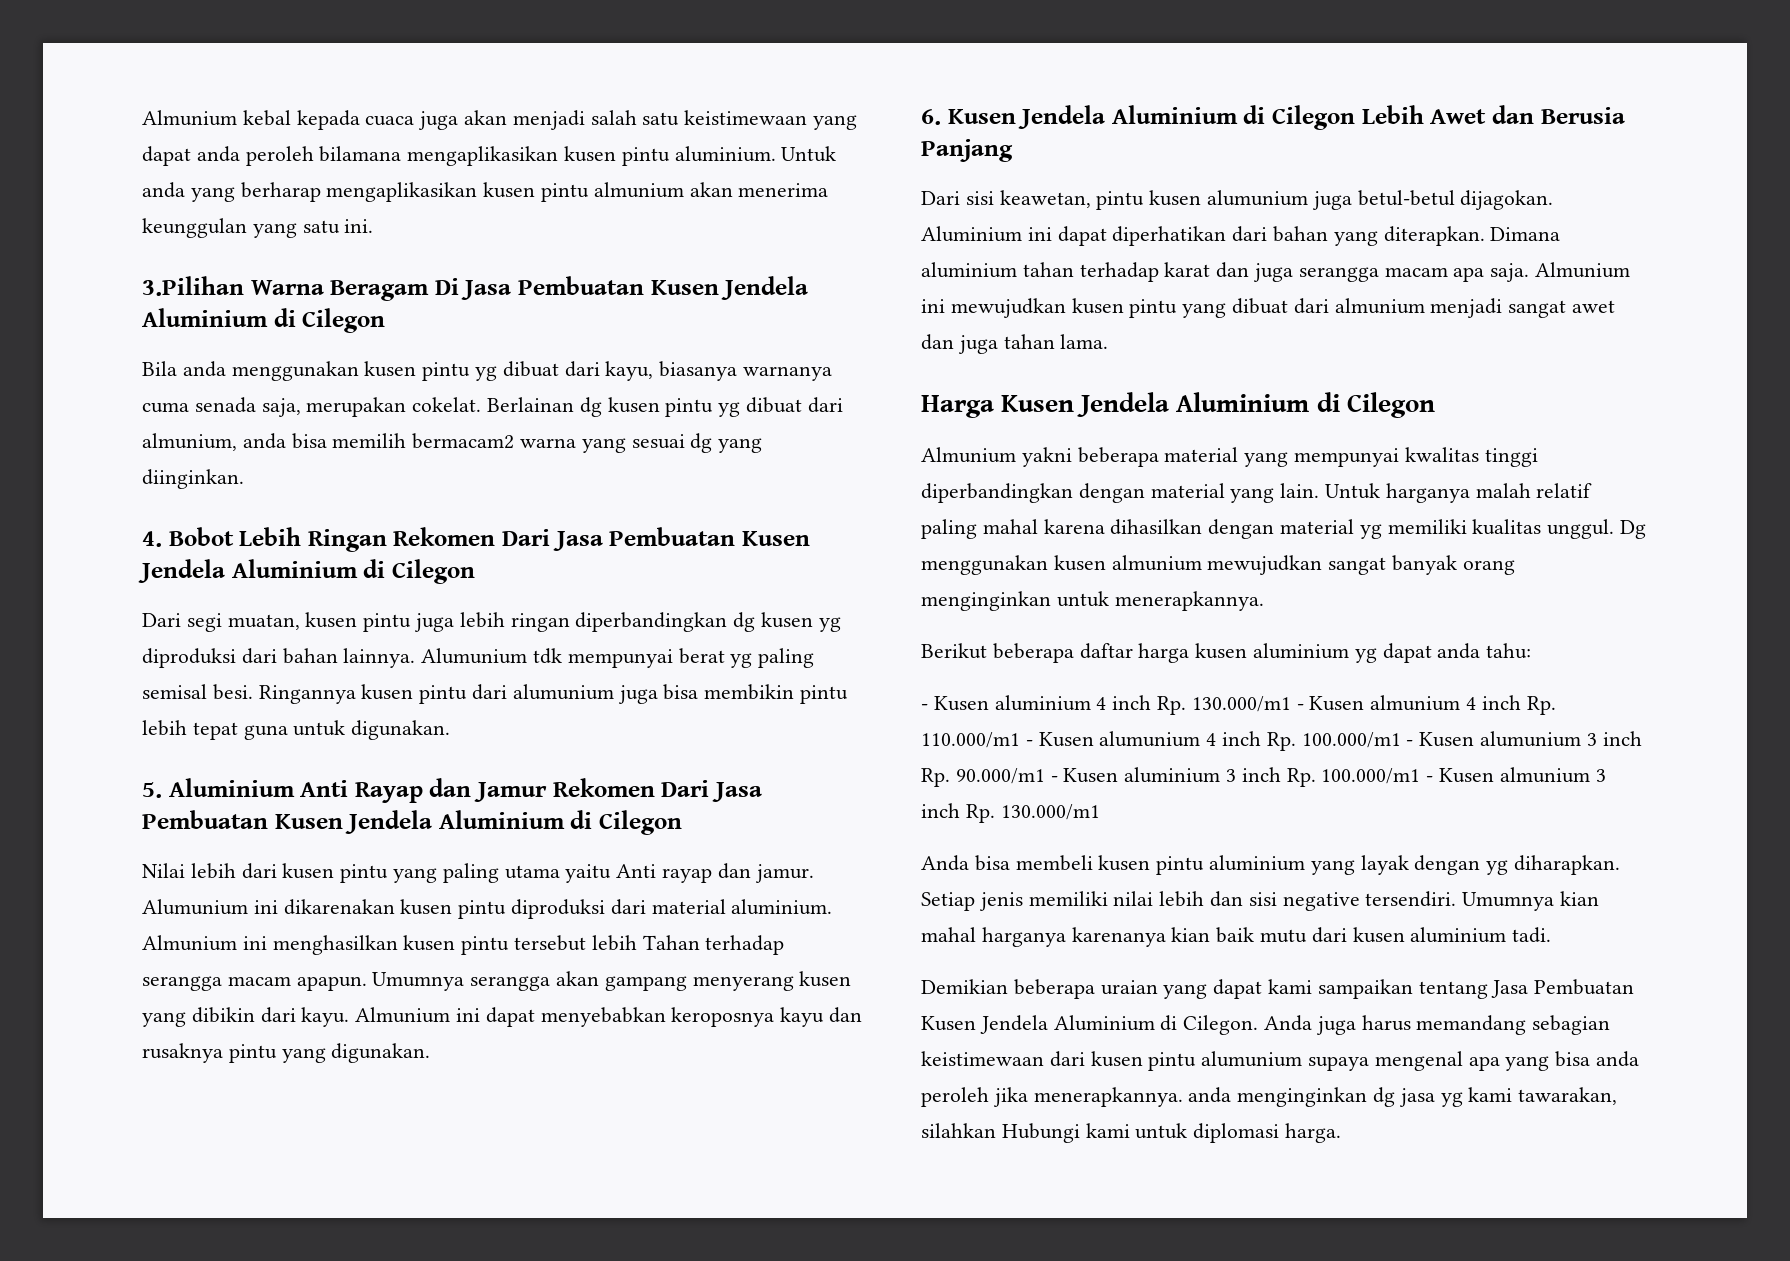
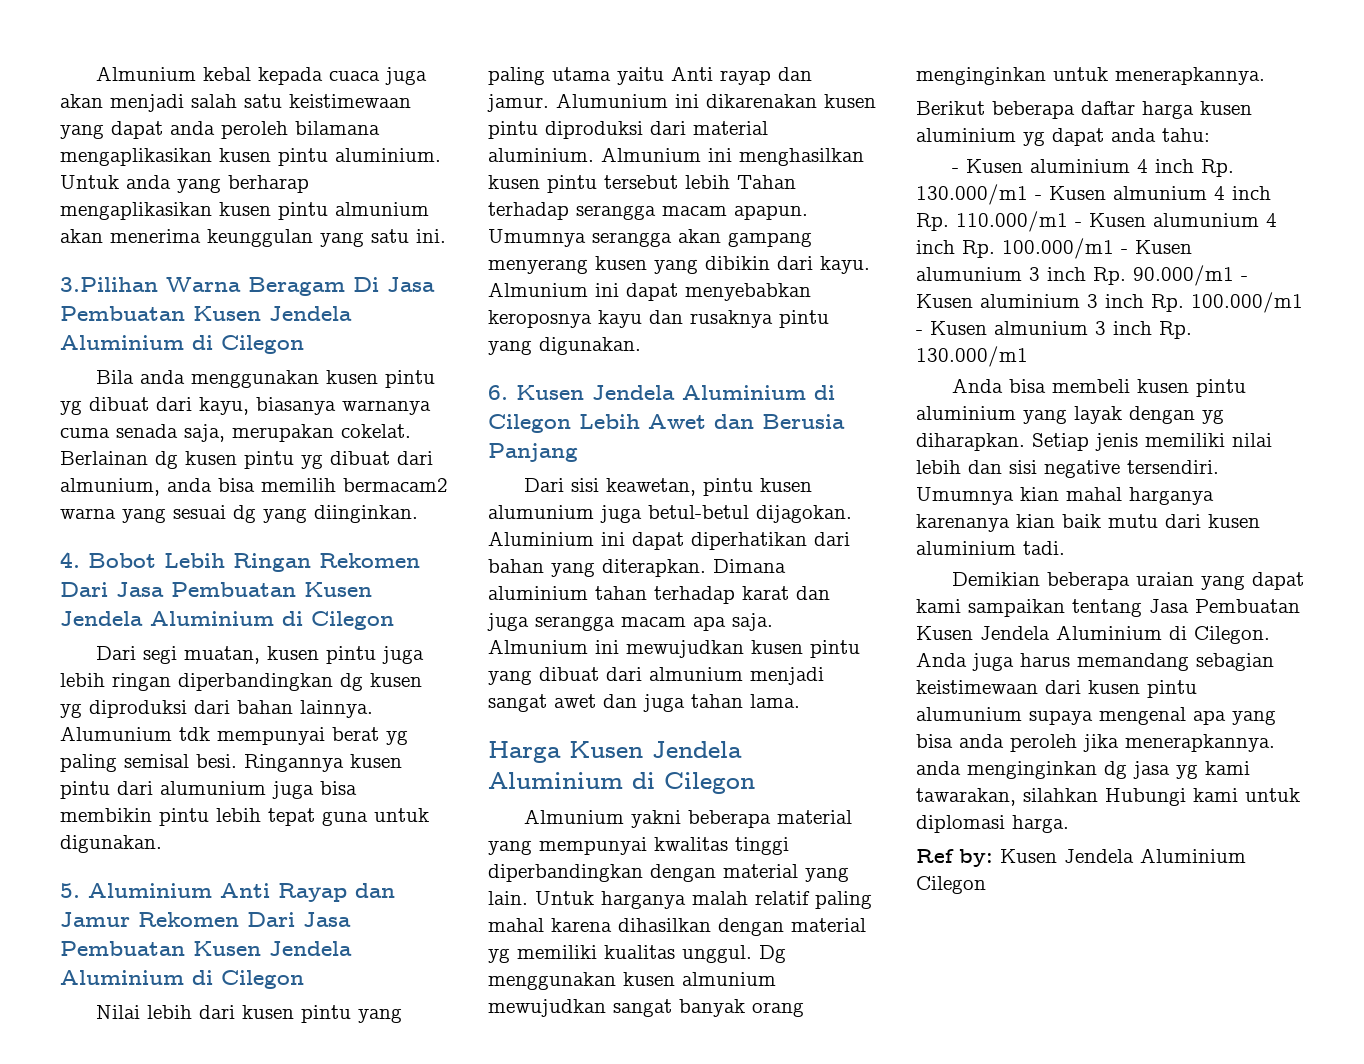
(1342, 1133) none -> [916,848,1246,867] [916,876,986,894] // Ref by: Kusen Jendela Aluminium Cilegon

